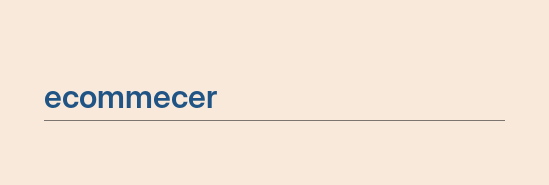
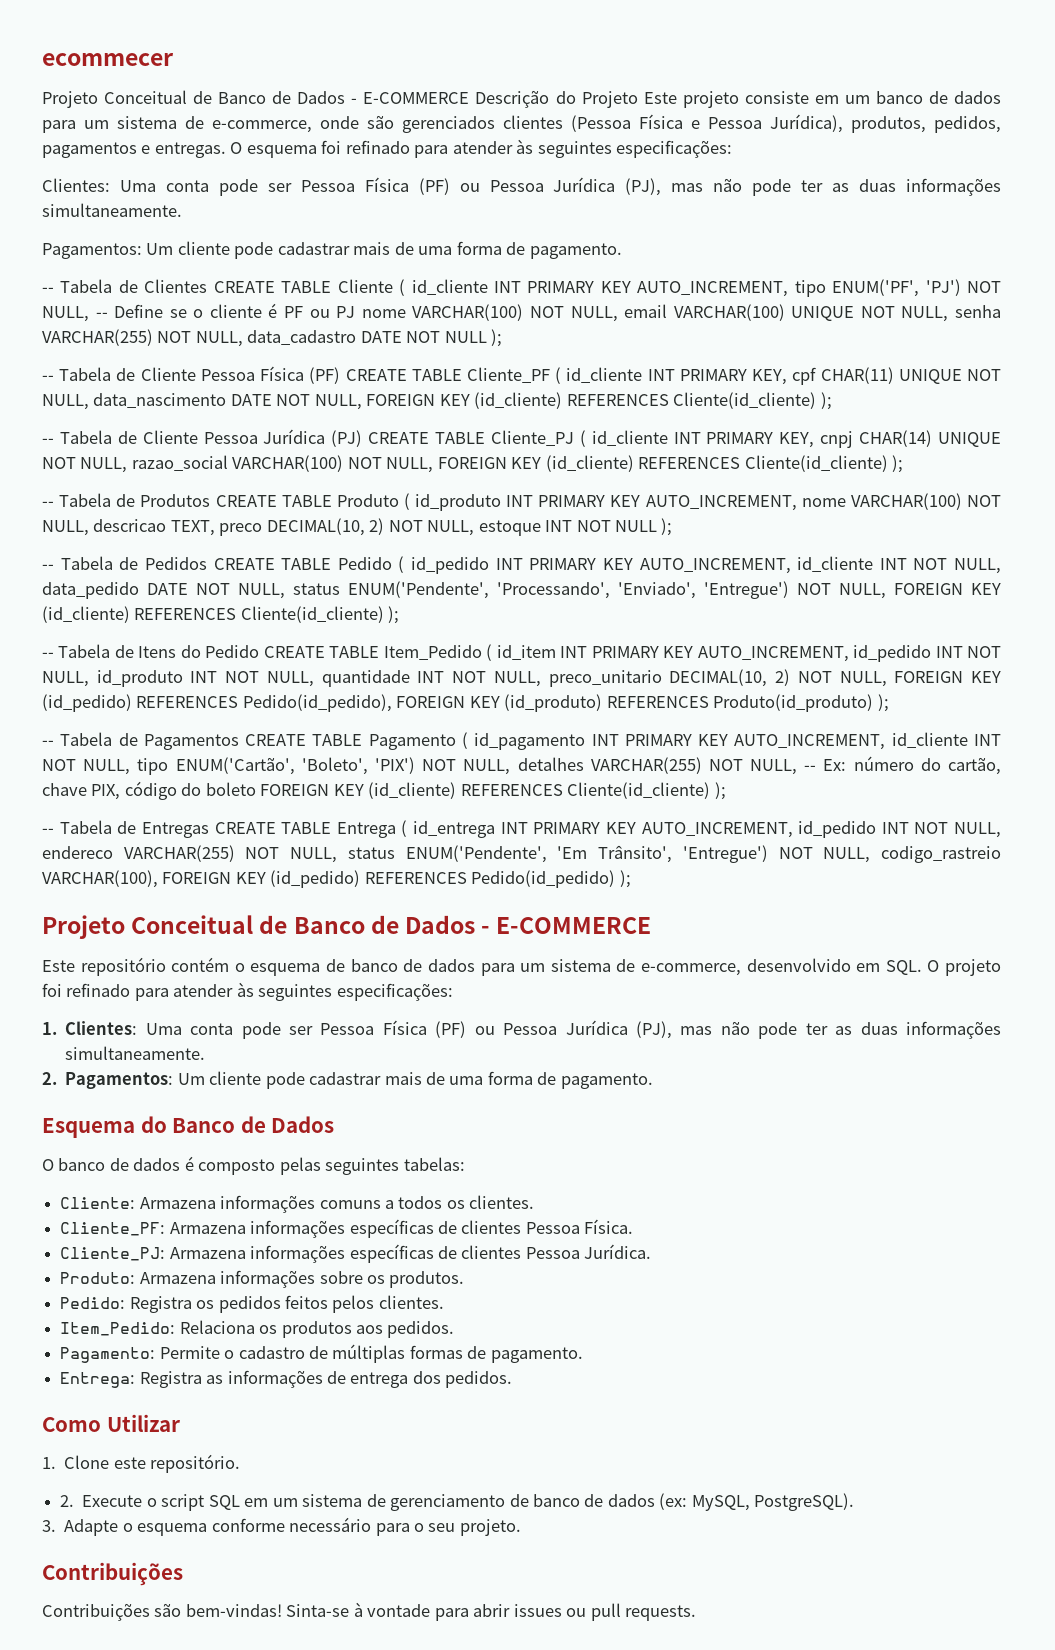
(217, 99) none -> [42,90,1001,108] [42,114,1001,133] [42,139,733,158] [42,177,1002,196] [42,203,182,217] [42,241,622,259] [42,279,1001,297] [42,303,1001,322] [42,329,503,347] [42,366,1001,385] [42,392,832,410] [42,429,1001,448] [42,455,904,473] [42,493,1001,511] [42,518,673,536] [42,556,1001,574] [42,581,1001,599] [42,606,400,624] [42,644,1002,662] [42,669,1002,687] [42,694,889,712] [42,732,1002,750] [42,756,1001,775] [42,781,726,800] [42,820,1001,838] [42,845,1002,863] [42,870,631,888] [42,915,652,939] [42,957,1001,976] [42,982,453,1001] [42,1020,1001,1039] [65,1046,206,1060] [42,1071,653,1089] [42,1116,335,1138] [42,1156,465,1175] [60,1195,535,1213] [60,1219,634,1238] [60,1244,652,1263] [60,1270,465,1288] [60,1295,444,1313] [60,1320,455,1338] [60,1344,583,1363] [60,1370,513,1388] [42,1414,180,1432] [42,1454,241,1473] [60,1493,855,1511] [42,1517,521,1536] [42,1562,183,1586] [42,1602,697,1621] // Projeto Conceitual de Banco de Dados - E-COMMERCE Descrição do Projeto Este projeto consiste em um banco de dados para um sistema de e-commerce, onde são gerenciados clientes (Pessoa Física e Pessoa Jurídica), produtos, pedidos, pagamentos e entregas. O esquema foi refinado para atender às seguintes especificações: // Clientes: Uma conta pode ser Pessoa Física (PF) ou Pessoa Jurídica (PJ), mas não pode ter as duas informações simultaneamente. // Pagamentos: Um cliente pode cadastrar mais de uma forma de pagamento. // -- Tabela de Clientes CREATE TABLE Cliente ( id_cliente INT PRIMARY KEY AUTO_INCREMENT, tipo ENUM('PF', 'PJ') NOT NULL, -- Define se o cliente é PF ou PJ nome VARCHAR(100) NOT NULL, email VARCHAR(100) UNIQUE NOT NULL, senha VARCHAR(255) NOT NULL, data_cadastro DATE NOT NULL ); // -- Tabela de Cliente Pessoa Física (PF) CREATE TABLE Cliente_PF ( id_cliente INT PRIMARY KEY, cpf CHAR(11) UNIQUE NOT NULL, data_nascimento DATE NOT NULL, FOREIGN KEY (id_cliente) REFERENCES Cliente(id_cliente) ); // -- Tabela de Cliente Pessoa Jurídica (PJ) CREATE TABLE Cliente_PJ ( id_cliente INT PRIMARY KEY, cnpj CHAR(14) UNIQUE NOT NULL, razao_social VARCHAR(100) NOT NULL, FOREIGN KEY (id_cliente) REFERENCES Cliente(id_cliente) ); // -- Tabela de Produtos CREATE TABLE Produto ( id_produto INT PRIMARY KEY AUTO_INCREMENT, nome VARCHAR(100) NOT NULL, descricao TEXT, preco DECIMAL(10, 2) NOT NULL, estoque INT NOT NULL ); // -- Tabela de Pedidos CREATE TABLE Pedido ( id_pedido INT PRIMARY KEY AUTO_INCREMENT, id_cliente INT NOT NULL, data_pedido DATE NOT NULL, status ENUM('Pendente', 'Processando', 'Enviado', 'Entregue') NOT NULL, FOREIGN KEY (id_cliente) REFERENCES Cliente(id_cliente) ); // -- Tabela de Itens do Pedido CREATE TABLE Item_Pedido ( id_item INT PRIMARY KEY AUTO_INCREMENT, id_pedido INT NOT NULL, id_produto INT NOT NULL, quantidade INT NOT NULL, preco_unitario DECIMAL(10, 2) NOT NULL, FOREIGN KEY (id_pedido) REFERENCES Pedido(id_pedido), FOREIGN KEY (id_produto) REFERENCES Produto(id_produto) ); // -- Tabela de Pagamentos CREATE TABLE Pagamento ( id_pagamento INT PRIMARY KEY AUTO_INCREMENT, id_cliente INT NOT NULL, tipo ENUM('Cartão', 'Boleto', 'PIX') NOT NULL, detalhes VARCHAR(255) NOT NULL, -- Ex: número do cartão, chave PIX, código do boleto FOREIGN KEY (id_cliente) REFERENCES Cliente(id_cliente) ); // -- Tabela de Entregas CREATE TABLE Entrega ( id_entrega INT PRIMARY KEY AUTO_INCREMENT, id_pedido INT NOT NULL, endereco VARCHAR(255) NOT NULL, status ENUM('Pendente', 'Em Trânsito', 'Entregue') NOT NULL, codigo_rastreio VARCHAR(100), FOREIGN KEY (id_pedido) REFERENCES Pedido(id_pedido) ); // Projeto Conceitual de Banco de Dados - E-COMMERCE // Este repositório contém o esquema de banco de dados para um sistema de e-commerce, desenvolvido em SQL. O projeto foi refinado para atender às seguintes especificações: // 1. Clientes: Uma conta pode ser Pessoa Física (PF) ou Pessoa Jurídica (PJ), mas não pode ter as duas informações simultaneamente. // 2. Pagamentos: Um cliente pode cadastrar mais de uma forma de pagamento. // Esquema do Banco de Dados // O banco de dados é composto pelas seguintes tabelas: // Cliente: Armazena informações comuns a todos os clientes. // Cliente_PF: Armazena informações específicas de clientes Pessoa Física. // Cliente_PJ: Armazena informações específicas de clientes Pessoa Jurídica. // Produto: Armazena informações sobre os produtos. // Pedido: Registra os pedidos feitos pelos clientes. // Item_Pedido: Relaciona os produtos aos pedidos. // Pagamento: Permite o cadastro de múltiplas formas de pagamento. // Entrega: Registra as informações de entrega dos pedidos. // Como Utilizar // 1. Clone este repositório. // 2. Execute o script SQL em um sistema de gerenciamento de banco de dados (ex: MySQL, PostgreSQL). // 3. Adapte o esquema conforme necessário para o seu projeto. // Contribuições // Contribuições são bem-vindas! Sinta-se à vontade para abrir issues ou pull requests.

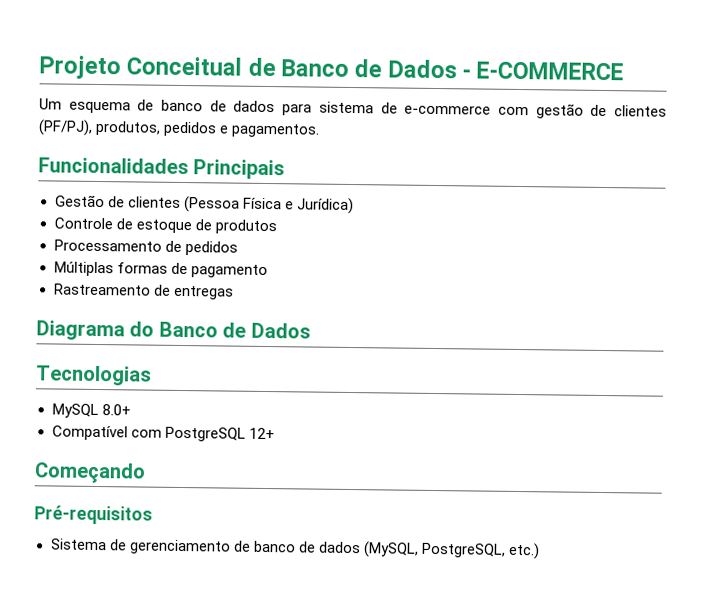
[42,53,174,66] [42,90,1001,108] [42,114,1001,133] [42,139,733,158] [42,177,1002,196] [42,203,182,217] [42,241,622,259] [42,279,1001,297] [42,303,1001,322] [42,329,503,347] [42,366,1001,385] [42,392,832,410] [42,429,1001,448] [42,455,904,473] [42,493,1001,511] [42,518,673,536] [42,556,1001,574] [42,581,1001,599] [42,606,400,624] [42,644,1002,662] [42,669,1002,687] [42,694,889,712] [42,732,1002,750] [42,756,1001,775] [42,781,726,800] [42,820,1001,838] [42,845,1002,863] [42,870,631,888] ecommecer // Projeto Conceitual de Banco de Dados - E-COMMERCE Descrição do Projeto Este projeto consiste em um banco de dados para um sistema de e-commerce, onde são gerenciados clientes (Pessoa Física e Pessoa Jurídica), produtos, pedidos, pagamentos e entregas. O esquema foi refinado para atender às seguintes especificações: // Clientes: Uma conta pode ser Pessoa Física (PF) ou Pessoa Jurídica (PJ), mas não pode ter as duas informações simultaneamente. // Pagamentos: Um cliente pode cadastrar mais de uma forma de pagamento. // -- Tabela de Clientes CREATE TABLE Cliente ( id_cliente INT PRIMARY KEY AUTO_INCREMENT, tipo ENUM('PF', 'PJ') NOT NULL, -- Define se o cliente é PF ou PJ nome VARCHAR(100) NOT NULL, email VARCHAR(100) UNIQUE NOT NULL, senha VARCHAR(255) NOT NULL, data_cadastro DATE NOT NULL ); // -- Tabela de Cliente Pessoa Física (PF) CREATE TABLE Cliente_PF ( id_cliente INT PRIMARY KEY, cpf CHAR(11) UNIQUE NOT NULL, data_nascimento DATE NOT NULL, FOREIGN KEY (id_cliente) REFERENCES Cliente(id_cliente) ); // -- Tabela de Cliente Pessoa Jurídica (PJ) CREATE TABLE Cliente_PJ ( id_cliente INT PRIMARY KEY, cnpj CHAR(14) UNIQUE NOT NULL, razao_social VARCHAR(100) NOT NULL, FOREIGN KEY (id_cliente) REFERENCES Cliente(id_cliente) ); // -- Tabela de Produtos CREATE TABLE Produto ( id_produto INT PRIMARY KEY AUTO_INCREMENT, nome VARCHAR(100) NOT NULL, descricao TEXT, preco DECIMAL(10, 2) NOT NULL, estoque INT NOT NULL ); // -- Tabela de Pedidos CREATE TABLE Pedido ( id_pedido INT PRIMARY KEY AUTO_INCREMENT, id_cliente INT NOT NULL, data_pedido DATE NOT NULL, status ENUM('Pendente', 'Processando', 'Enviado', 'Entregue') NOT NULL, FOREIGN KEY (id_cliente) REFERENCES Cliente(id_cliente) ); // -- Tabela de Itens do Pedido CREATE TABLE Item_Pedido ( id_item INT PRIMARY KEY AUTO_INCREMENT, id_pedido INT NOT NULL, id_produto INT NOT NULL, quantidade INT NOT NULL, preco_unitario DECIMAL(10, 2) NOT NULL, FOREIGN KEY (id_pedido) REFERENCES Pedido(id_pedido), FOREIGN KEY (id_produto) REFERENCES Produto(id_produto) ); // -- Tabela de Pagamentos CREATE TABLE Pagamento ( id_pagamento INT PRIMARY KEY AUTO_INCREMENT, id_cliente INT NOT NULL, tipo ENUM('Cartão', 'Boleto', 'PIX') NOT NULL, detalhes VARCHAR(255) NOT NULL, -- Ex: número do cartão, chave PIX, código do boleto FOREIGN KEY (id_cliente) REFERENCES Cliente(id_cliente) ); // -- Tabela de Entregas CREATE TABLE Entrega ( id_entrega INT PRIMARY KEY AUTO_INCREMENT, id_pedido INT NOT NULL, endereco VARCHAR(255) NOT NULL, status ENUM('Pendente', 'Em Trânsito', 'Entregue') NOT NULL, codigo_rastreio VARCHAR(100), FOREIGN KEY (id_pedido) REFERENCES Pedido(id_pedido) ); // -> (39, 67) none
[42,957,245,976] Este repositório contém o -> [39,98,62,110] Um
[520,958,1001,976] [42,982,453,1001] [42,1020,1001,1039] [65,1046,206,1060] [42,1071,653,1089] [42,1116,335,1138] [42,1156,465,1175] [60,1195,535,1213] [60,1219,634,1238] [60,1244,652,1263] [60,1270,465,1288] [60,1295,444,1313] [60,1320,455,1338] [60,1344,583,1363] [60,1370,513,1388] [42,1414,180,1432] [42,1454,241,1473] [60,1494,363,1511] um sistema de e-commerce, desenvolvido em SQL. O projeto foi refinado para atender às seguintes especificações: // 1. Clientes: Uma conta pode ser Pessoa Física (PF) ou Pessoa Jurídica (PJ), mas não pode ter as duas informações simultaneamente. // 2. Pagamentos: Um cliente pode cadastrar mais de uma forma de pagamento. // Esquema do Banco de Dados // O banco de dados é composto pelas seguintes tabelas: // Cliente: Armazena informações comuns a todos os clientes. // Cliente_PF: Armazena informações específicas de clientes Pessoa Física. // Cliente_PJ: Armazena informações específicas de clientes Pessoa Jurídica. // Produto: Armazena informações sobre os produtos. // Pedido: Registra os pedidos feitos pelos clientes. // Item_Pedido: Relaciona os produtos aos pedidos. // Pagamento: Permite o cadastro de múltiplas formas de pagamento. // Entrega: Registra as informações de entrega dos pedidos. // Como Utilizar // 1. Clone este repositório. // 2. Execute o script SQL em um sistema -> [318,101,667,119] [38,119,321,138] [38,157,286,180] [54,194,354,215] [53,217,277,235] [53,239,238,256] [53,261,268,279] [53,283,234,300] [36,320,311,341] [35,365,152,386] [51,403,131,419] [51,425,275,442] [34,462,146,484] [34,505,153,525] [50,538,107,551] sistema de e-commerce com gestão de clientes (PF/PJ), produtos, pedidos e pagamentos. // Funcionalidades Principais // Gestão de clientes (Pessoa Física e Jurídica) // Controle de estoque de produtos // Processamento de pedidos // Múltiplas formas de pagamento // Rastreamento de entregas // Diagrama do Banco de Dados // Tecnologias // MySQL 8.0+ // Compatível com PostgreSQL 12+ // Começando // Pré-requisitos // Sistema
[659,1493,855,1511] [42,1517,521,1536] [42,1562,183,1586] [42,1602,697,1621] (ex: MySQL, PostgreSQL). // 3. Adapte o esquema conforme necessário para o seu projeto. // Contribuições // Contribuições são bem-vindas! Sinta-se à vontade para abrir issues ou pull requests. -> [362,541,540,560] (MySQL, PostgreSQL, etc.)

